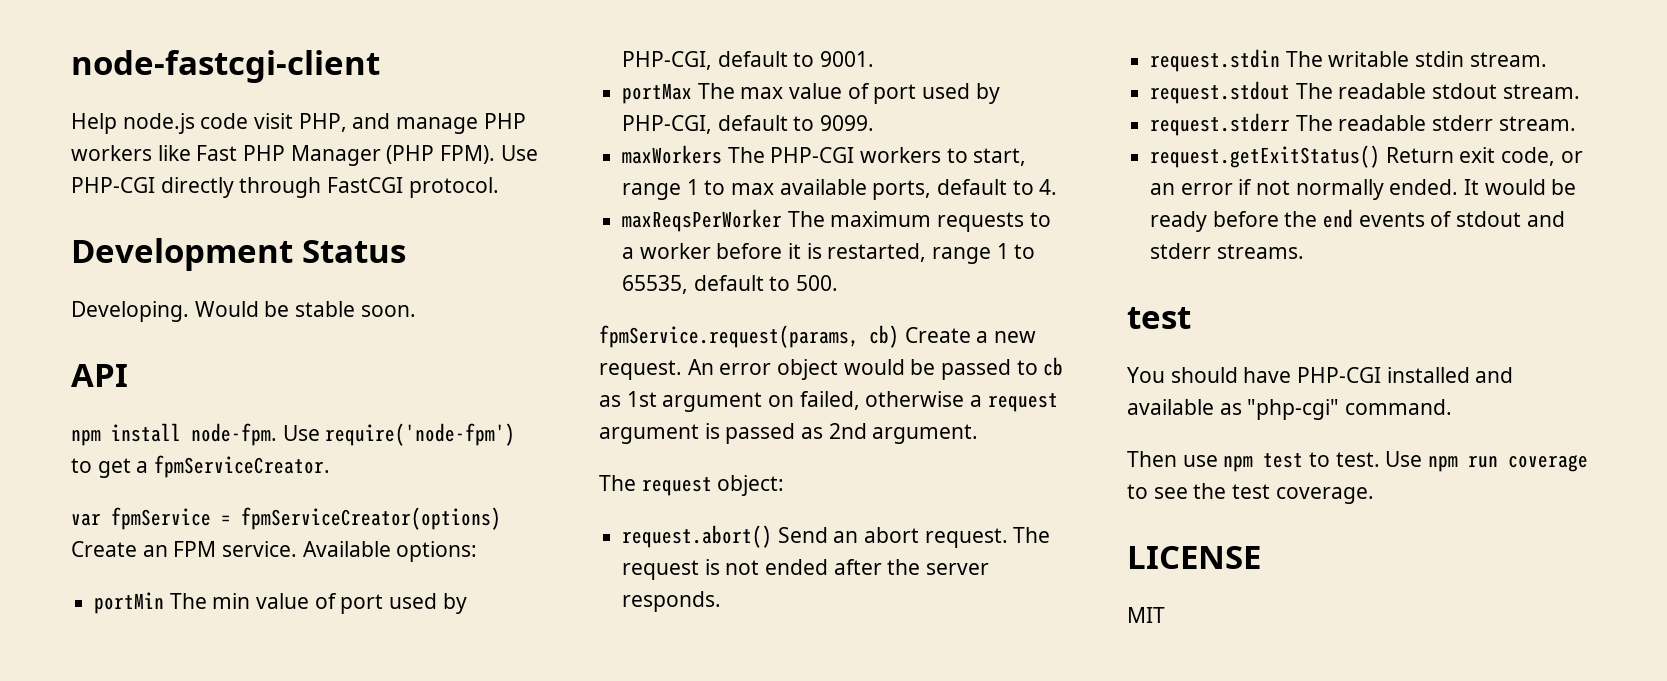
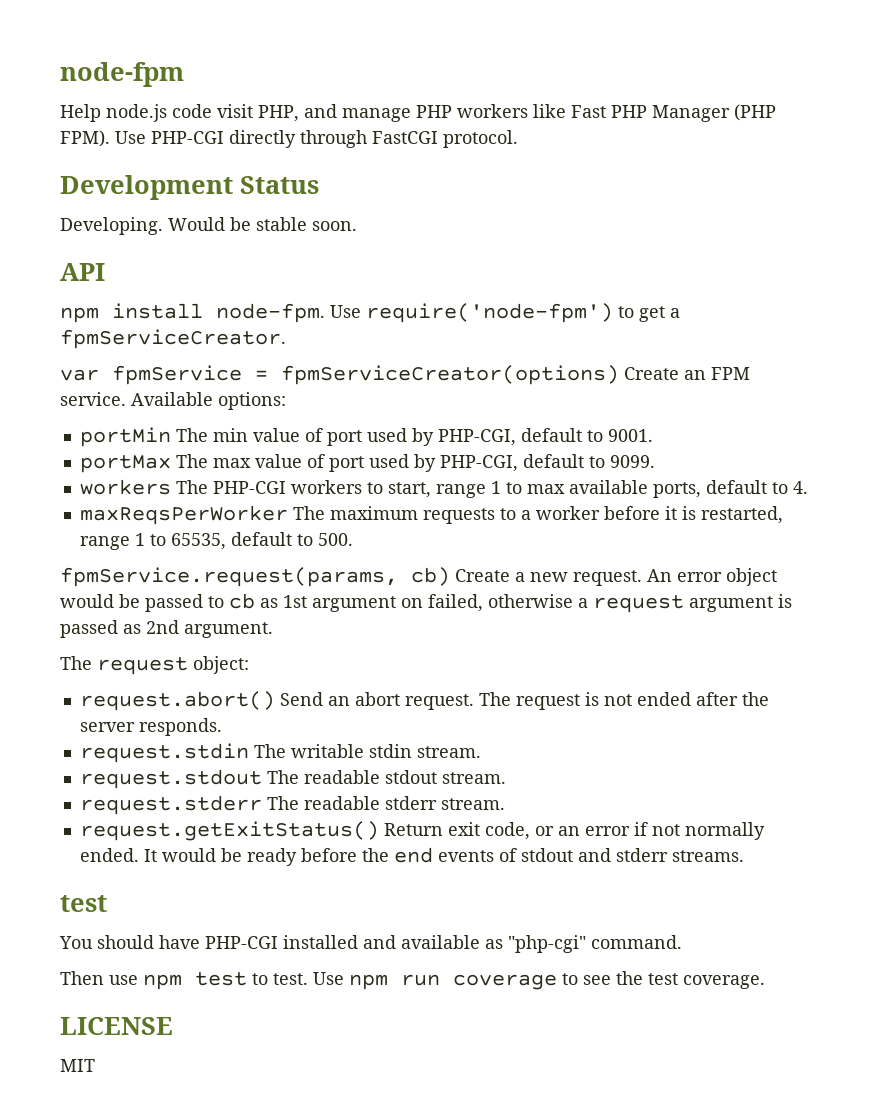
[71,50,380,83] node-fastcgi-client -> [60,62,184,87] node-fpm
[622,145,723,164] maxWorkers -> [79,479,171,495] workers

